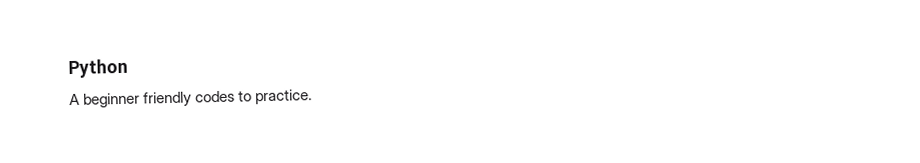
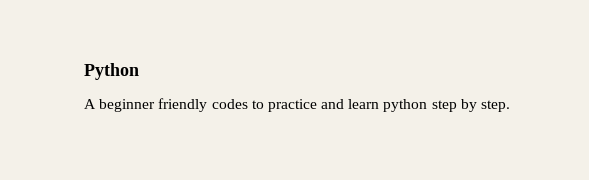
[255,89,313,105] practice. -> [267,99,511,112] practice and learn python step by step.

